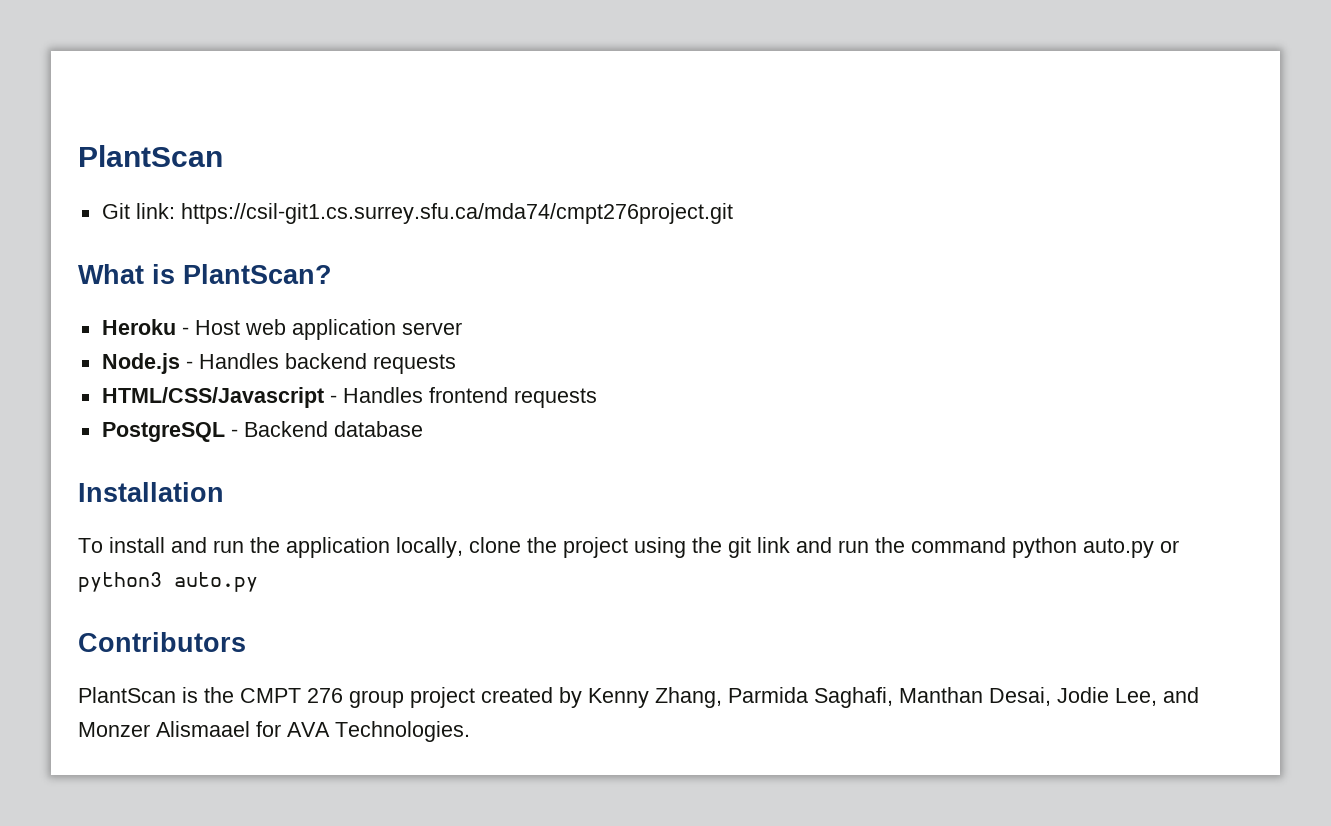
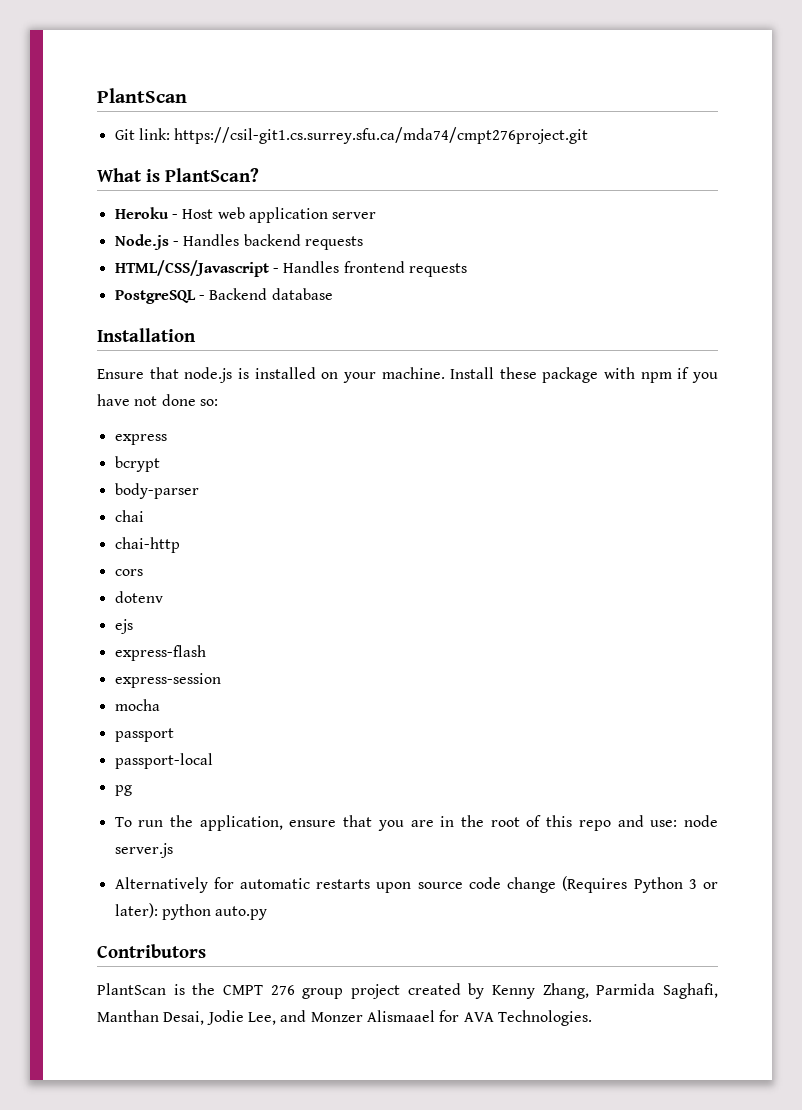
[78,537,1006,558] To install and run the application locally, clone the project using the git link and run the command -> [97,367,718,383] [97,394,218,406] [114,434,167,445] [114,456,160,472] [114,483,199,499] [114,510,144,522] [114,537,180,553] [114,569,143,576] [114,591,163,603] [114,619,133,634] [114,645,206,661] [114,673,221,688] [114,699,160,711] [114,728,174,742] [114,753,213,769] [114,785,132,796] [114,815,718,831] [114,843,173,858] [114,876,718,893] [114,903,158,918] Ensure that node.js is installed on your machine. Install these package with npm if you have not done so: // express // bcrypt // body-parser // chai // chai-http // cors // dotenv // ejs // express-flash // express-session // mocha // passport // passport-local // pg // To run the application, ensure that you are in the root of this repo and use: node server.js // Alternatively for automatic restarts upon source code change (Requires Python 3 or later):
[1160,540,1179,553] [78,572,258,592] or python3 auto.py -> (268, 913) none

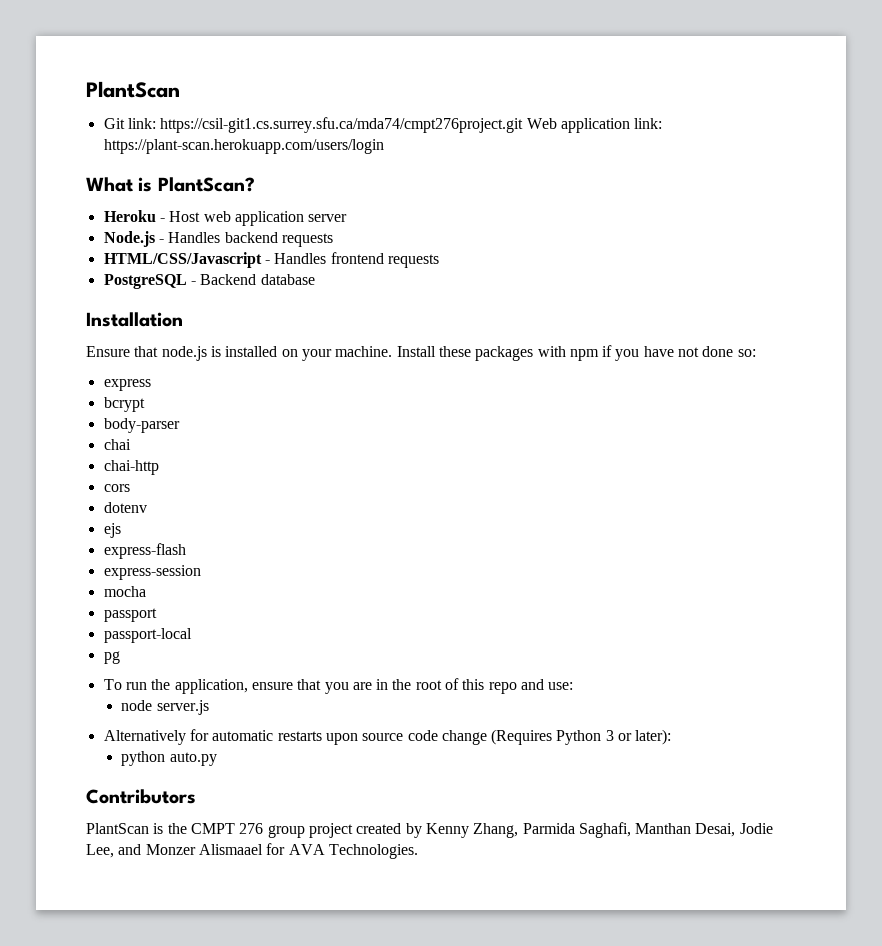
(589, 135) none -> [526,118,663,133] [103,139,384,154] Web application link: https://plant-scan.herokuapp.com/users/login
[542,367,599,383] package -> [475,346,534,361] packages
(678, 823) none -> (574, 686) //
(158, 910) none -> (672, 737) //

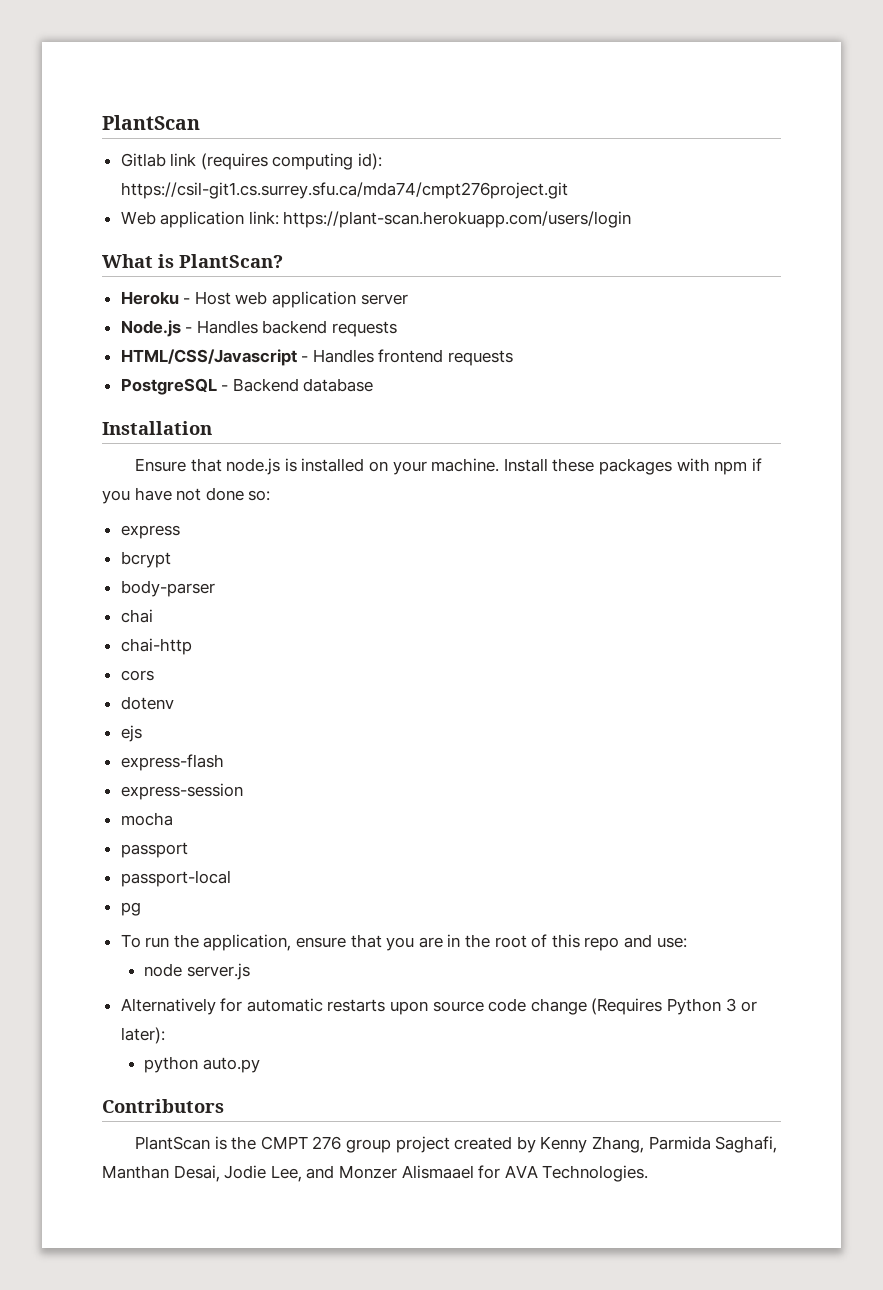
[103,118,156,129] Git link: -> [120,153,383,170] Gitlab link (requires computing id):
(524, 125) none -> (568, 190) //

